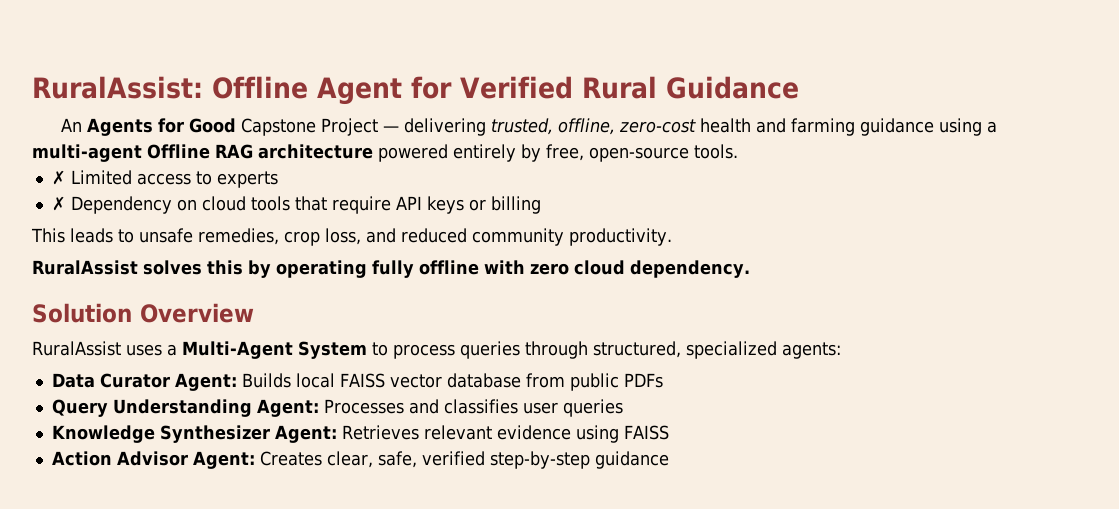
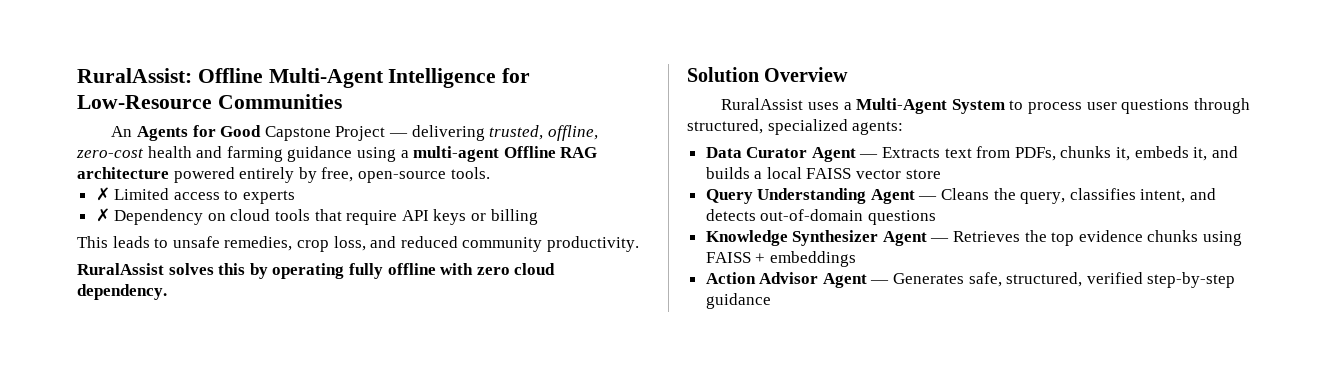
[317,76,799,105] Agent for Verified Rural Guidance -> [268,68,531,88] [77,94,342,109] Multi-Agent Intelligence for Low-Resource Communities
[459,341,520,359] queries -> [1086,99,1190,114] user questions
[174,373,663,391] [51,399,623,417] [51,425,571,443] Agent: Builds local FAISS vector database from public PDFs // Query Understanding Agent: Processes and classifies user queries // Knowledge Synthesizer Agent: Retrieves relevant evidence -> [811,146,1238,162] [705,167,941,179] [705,188,1217,204] [705,209,936,225] [705,230,1199,246] Agent — Extracts text from PDFs, chunks it, embeds it, and builds a local FAISS vector store // Query Understanding Agent — Cleans the query, classifies intent, and detects out-of-domain questions // Knowledge Synthesizer Agent — Retrieves the top evidence chunks
(669, 432) none -> [755,251,856,267] + embeddings
[192,451,417,469] Agent: Creates clear, safe, -> [822,272,1083,288] Agent — Generates safe, structured,

